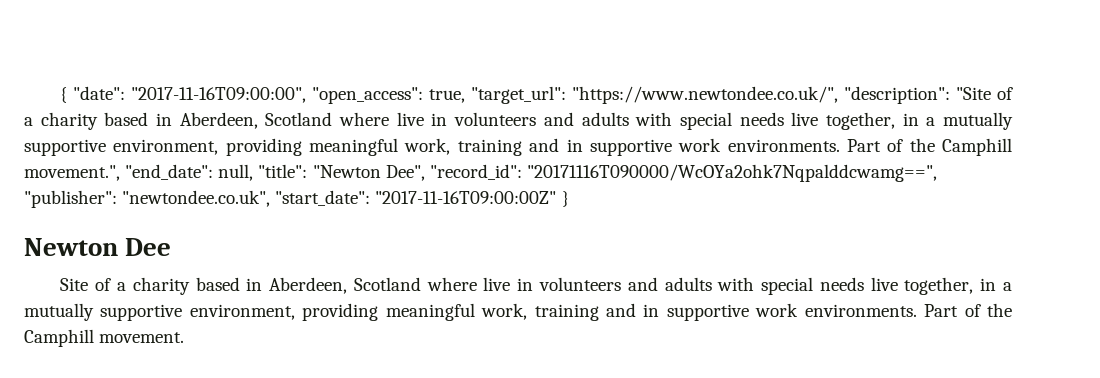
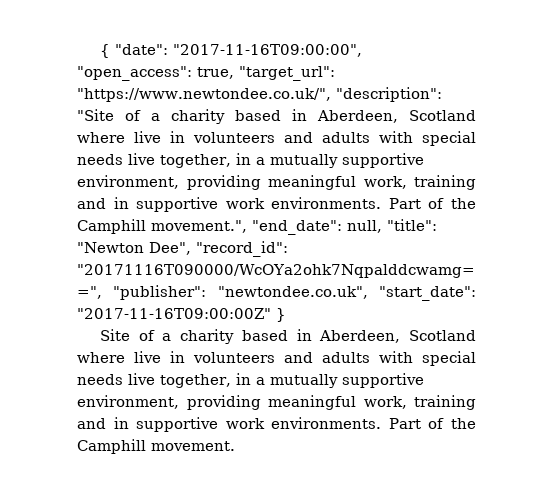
[24,238,172,256] // Newton Dee -> (286, 315) none

